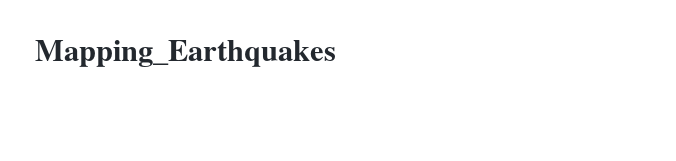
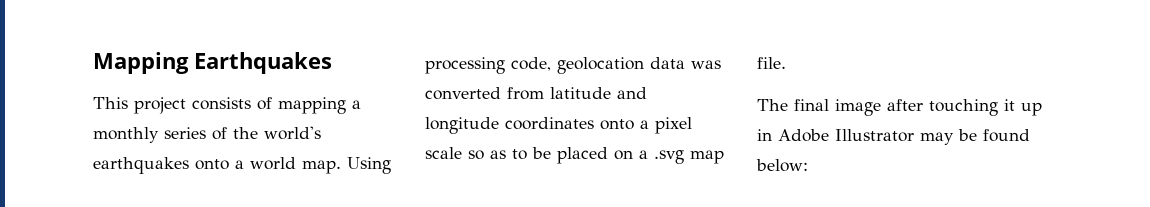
[35,40,336,67] Mapping_Earthquakes -> [93,52,332,74] [93,97,361,114] [93,126,321,143] [93,157,391,174] [425,57,721,74] [425,87,647,100] [425,117,692,134] [425,147,724,164] [757,57,786,69] [757,99,1042,116] [757,129,1030,145] [756,159,808,172] Mapping Earthquakes // This project consists of mapping a monthly series of the world's earthquakes onto a world map. Using processing code, geolocation data was converted from latitude and longitude coordinates onto a pixel scale so as to be placed on a .svg map file. // The final image after touching it up in Adobe Illustrator may be found below:

